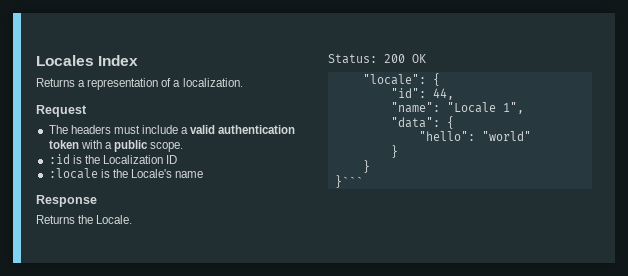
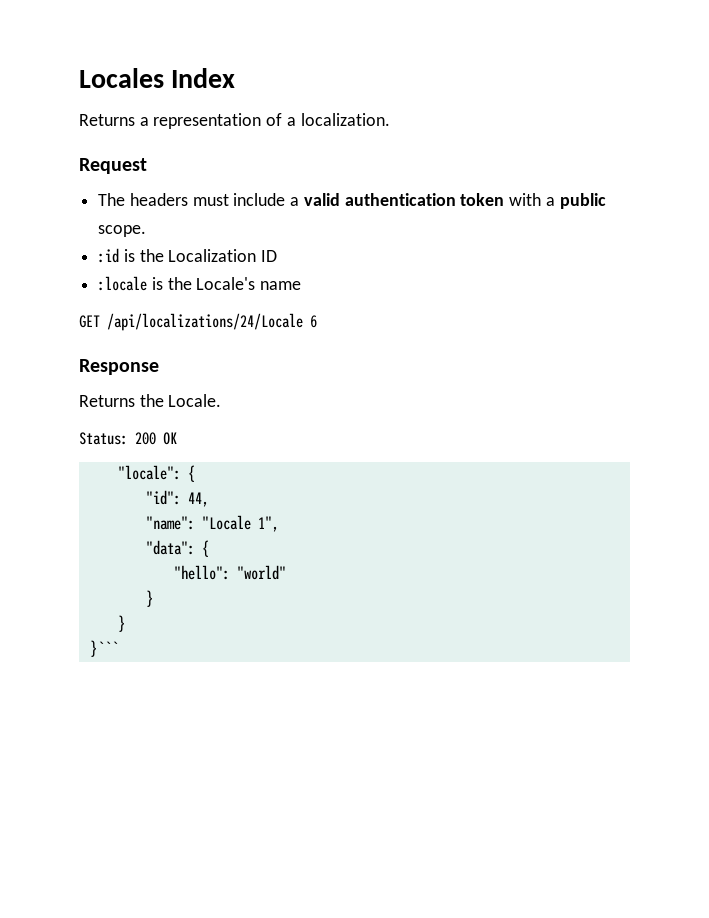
(204, 174) none -> [79,313,317,331] // GET /api/localizations/24/Locale 6

